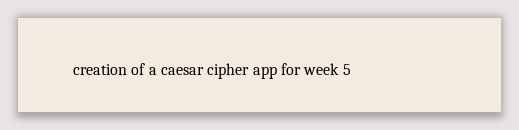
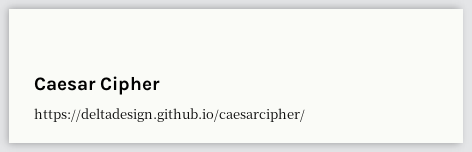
[73,63,351,79] creation of a caesar cipher app for week 5 -> [34,76,161,95] [34,108,305,122] Caesar Cipher // https://deltadesign.github.io/caesarcipher/

